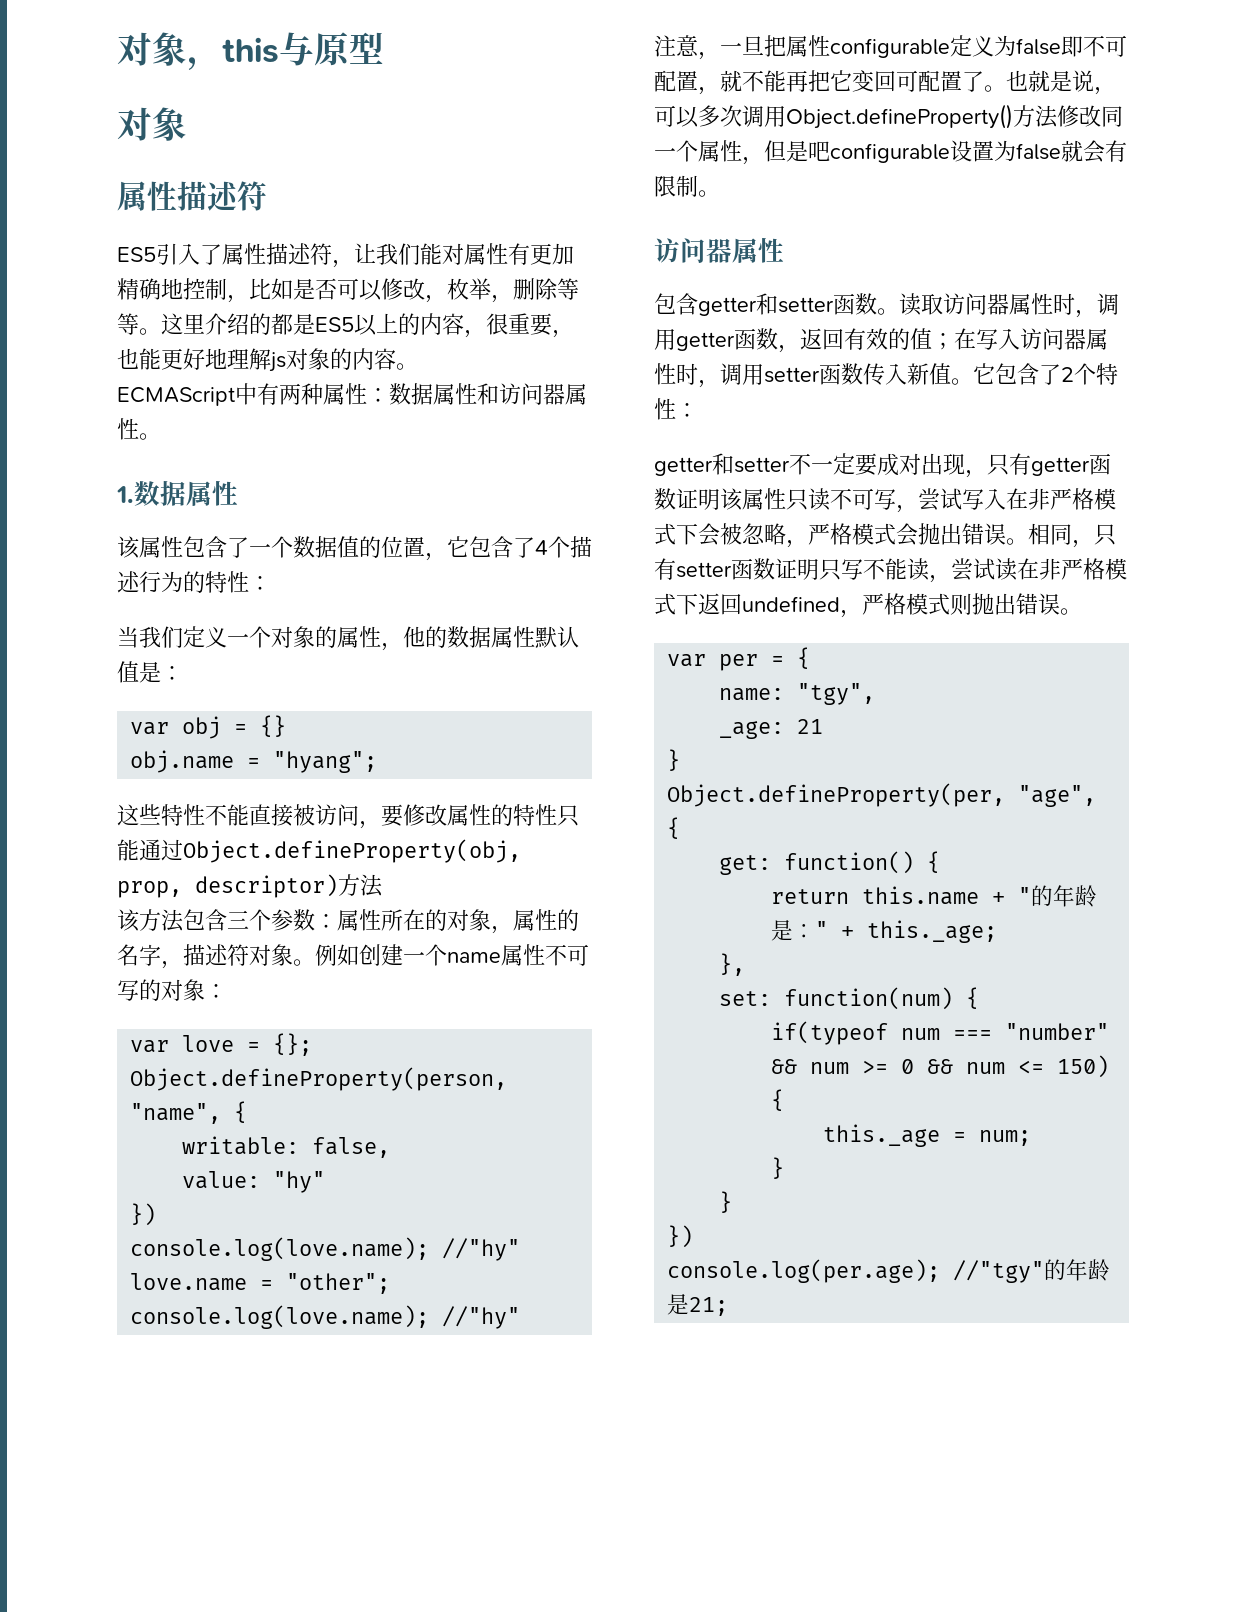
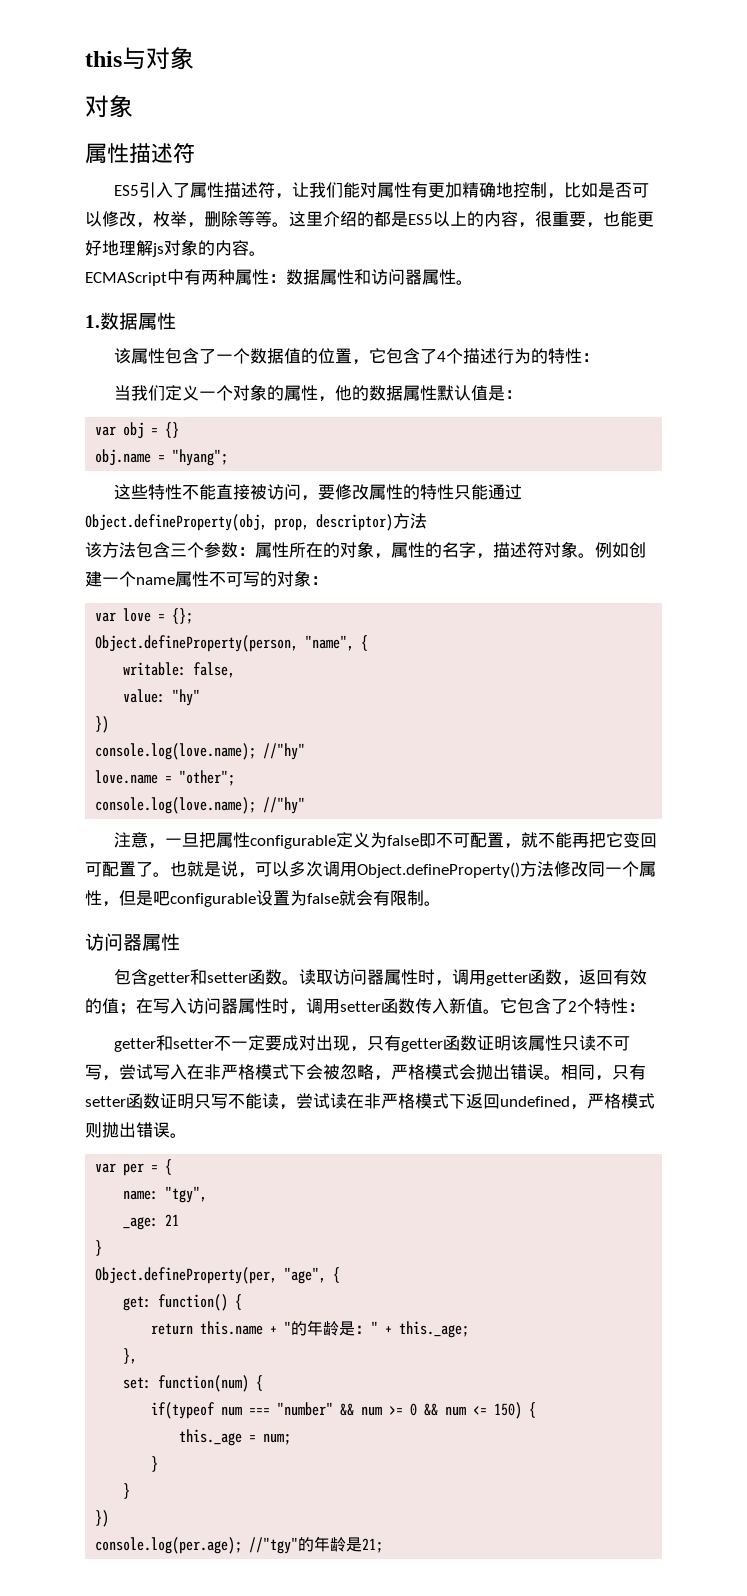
[117,32,384,71] 对象，this与原型 -> [85,47,194,70] this与对象

